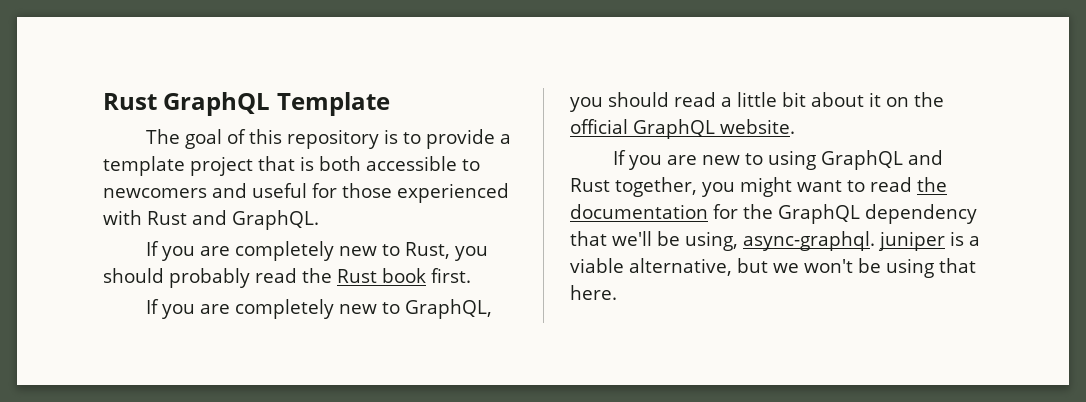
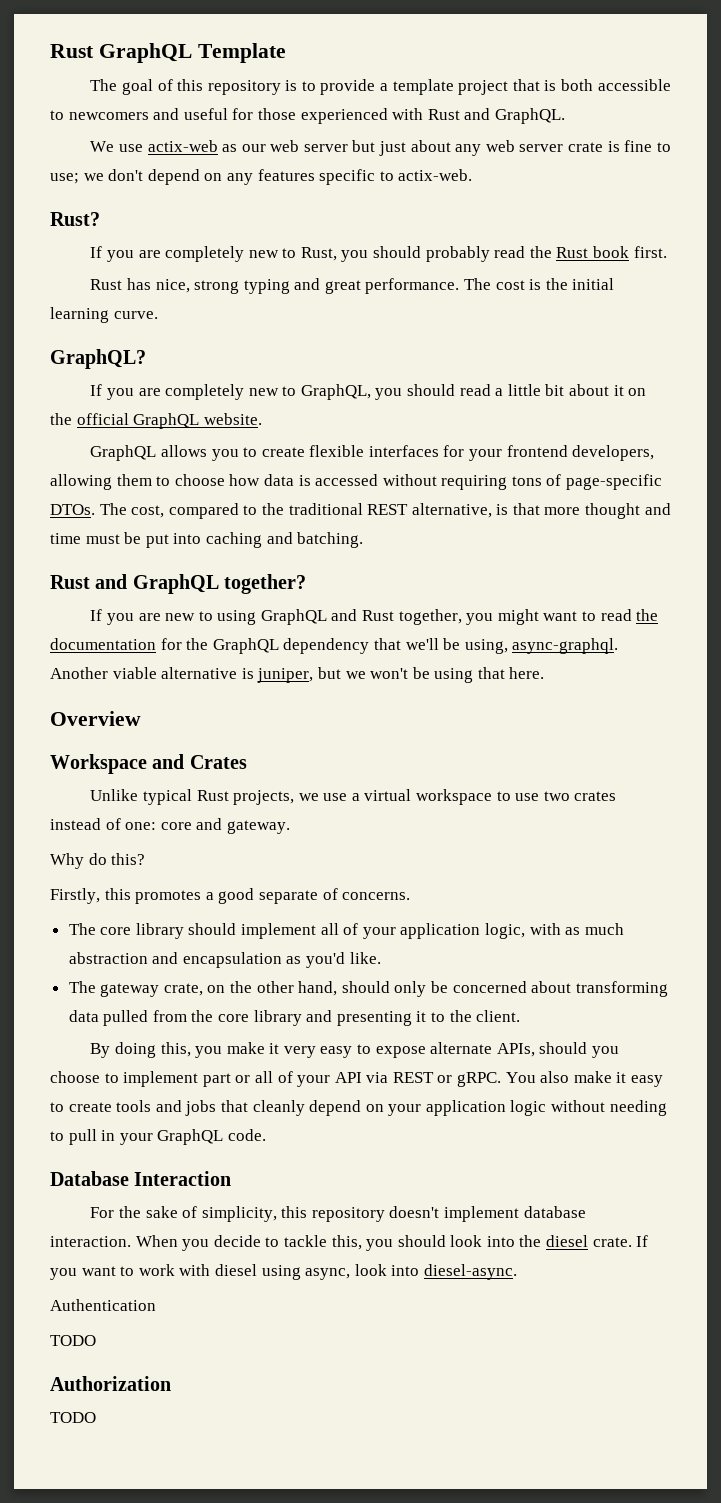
(319, 220) none -> [90,140,671,156] [50,169,473,185] [50,212,100,226] // We use actix-web as our web server but just about any web server crate is fine to use; we don't depend on any features specific to actix-web. // Rust?
(471, 275) none -> [90,278,615,294] [50,307,158,323] [50,349,146,369] // Rust has nice, strong typing and great performance. The cost is the initial learning curve. // GraphQL?
(795, 126) none -> [90,445,655,461] [50,474,663,490] [50,503,671,519] [50,532,364,548] [50,574,307,594] // GraphQL allows you to create flexible interfaces for your frontend developers, allowing them to choose how data is accessed without requiring tons of page-specific DTOs. The cost, compared to the traditional REST alternative, is that more thought and time must be put into caching and batching. // Rust and GraphQL together?
[878,231,980,251] [570,258,732,276] juniper is a viable alternative, -> [50,667,314,683] Another viable alternative is juniper,
(617, 292) none -> [50,711,141,726] [50,754,247,774] [90,789,617,805] [50,818,290,834] [50,853,146,869] [50,888,411,904] [68,923,624,939] [68,952,381,968] [68,981,668,997] [68,1010,521,1026] [90,1042,620,1058] [50,1071,664,1087] [50,1100,667,1116] [50,1129,266,1145] [50,1171,232,1186] [90,1206,586,1222] [50,1235,649,1251] [50,1264,517,1280] [50,1299,156,1311] [50,1335,96,1346] [50,1376,171,1391] [50,1412,96,1423] // Overview // Workspace and Crates // Unlike typical Rust projects, we use a virtual workspace to use two crates instead of one: core and gateway. // Why do this? // Firstly, this promotes a good separate of concerns. // The core library should implement all of your application logic, with as much abstraction and encapsulation as you'd like. // The gateway crate, on the other hand, should only be concerned about transforming data pulled from the core library and presenting it to the client. // By doing this, you make it very easy to expose alternate APIs, should you choose to implement part or all of your API via REST or gRPC. You also make it easy to create tools and jobs that cleanly depend on your application logic without needing to pull in your GraphQL code. // Database Interaction // For the sake of simplicity, this repository doesn't implement database interaction. When you decide to tackle this, you should look into the diesel crate. If you want to work with diesel using async, look into diesel-async. // Authentication // TODO // Authorization // TODO

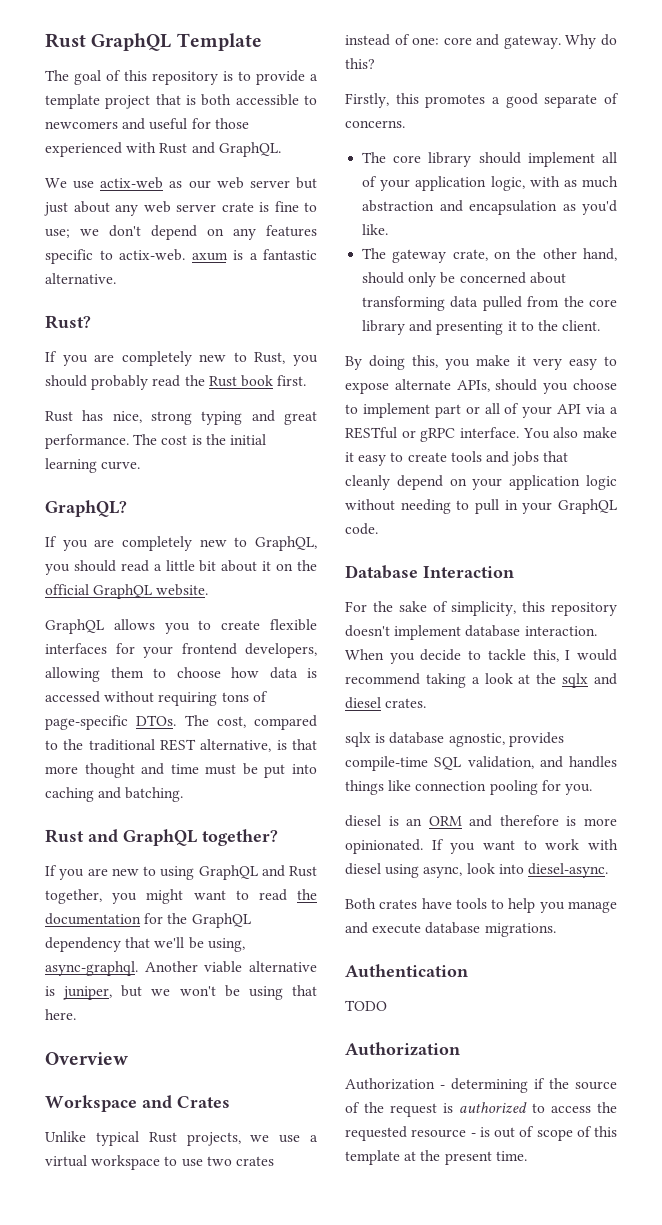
(473, 175) none -> [191,249,317,261] [45,273,116,284] axum is a fantastic alternative.
(290, 827) // -> (561, 42) none
[392,1072,502,1087] REST or gRPC. -> [610,407,618,414] [345,427,519,442] a RESTful or gRPC interface.
[366,1235,632,1251] you should look into the diesel crate. -> [565,649,617,661] [345,673,617,688] [345,697,427,709] [345,732,564,747] [345,756,617,771] [345,780,592,795] [345,815,617,827] [345,839,423,854] I would recommend taking a look at the sqlx and diesel crates. // sqlx is database agnostic, provides compile-time SQL validation, and handles things like connection pooling for you. // diesel is an ORM and therefore is more opinionated.
[50,1299,156,1311] [50,1335,96,1346] [50,1376,171,1391] [50,1412,96,1423] Authentication // TODO // Authorization // TODO -> [345,898,617,913] [345,922,556,937] [345,964,468,977] [345,1000,387,1011] [345,1042,460,1056] [345,1078,617,1093] [345,1102,617,1117] [345,1126,617,1141] [345,1150,527,1165] Both crates have tools to help you manage and execute database migrations. // Authentication // TODO // Authorization // Authorization - determining if the source of the request is authorized to access the requested resource - is out of scope of this template at the present time.

